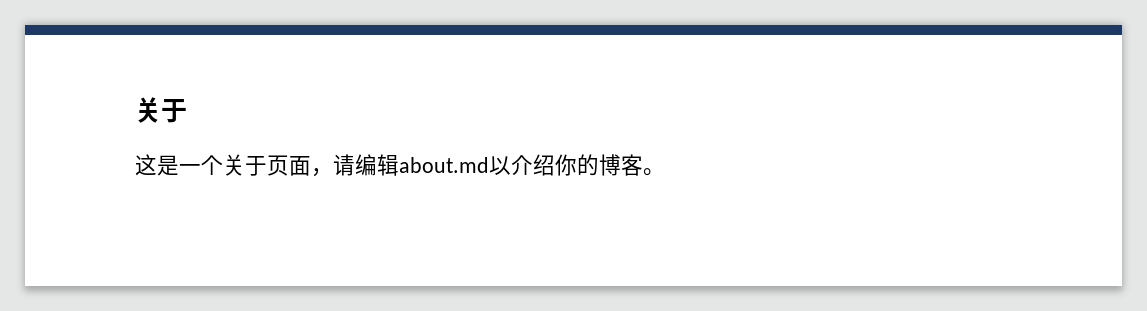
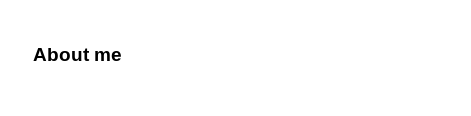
[135,97,187,123] [135,154,665,177] 关于 // 这是一个关于页面，请编辑about.md以介绍你的博客。 -> [33,48,123,61] About me

